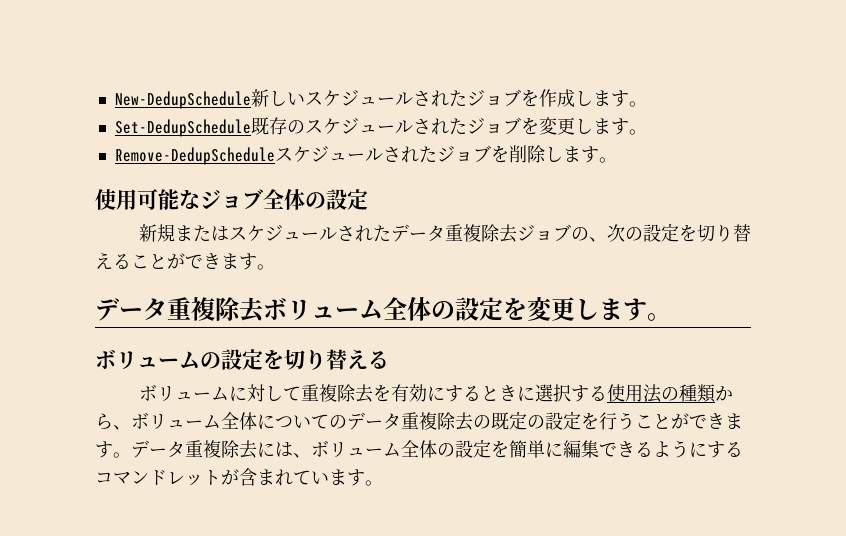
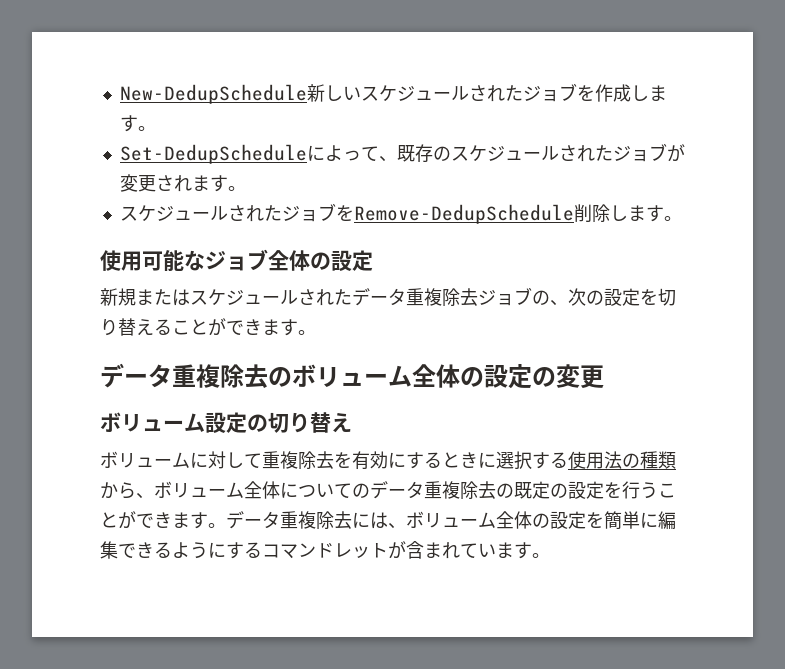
(251, 128) none -> [306,145,397,162] によって、
[520,117,647,135] [114,145,509,165] を変更します。 // Remove-DedupScheduleスケジュールされたジョブを -> [666,144,685,162] [119,174,246,192] [119,203,574,224] が変更されます。 // スケジュールされたジョブをRemove-DedupSchedule
[263,296,671,321] [95,349,389,370] ボリューム全体の設定を変更します。 // ボリュームの設定を切り替える -> [268,364,604,389] [100,412,352,433] のボリューム全体の設定の変更 // ボリューム設定の切り替え

